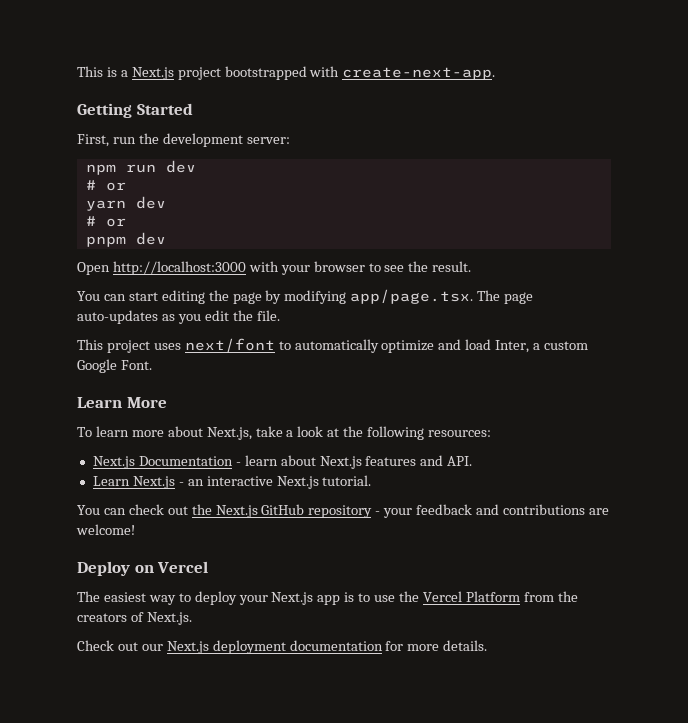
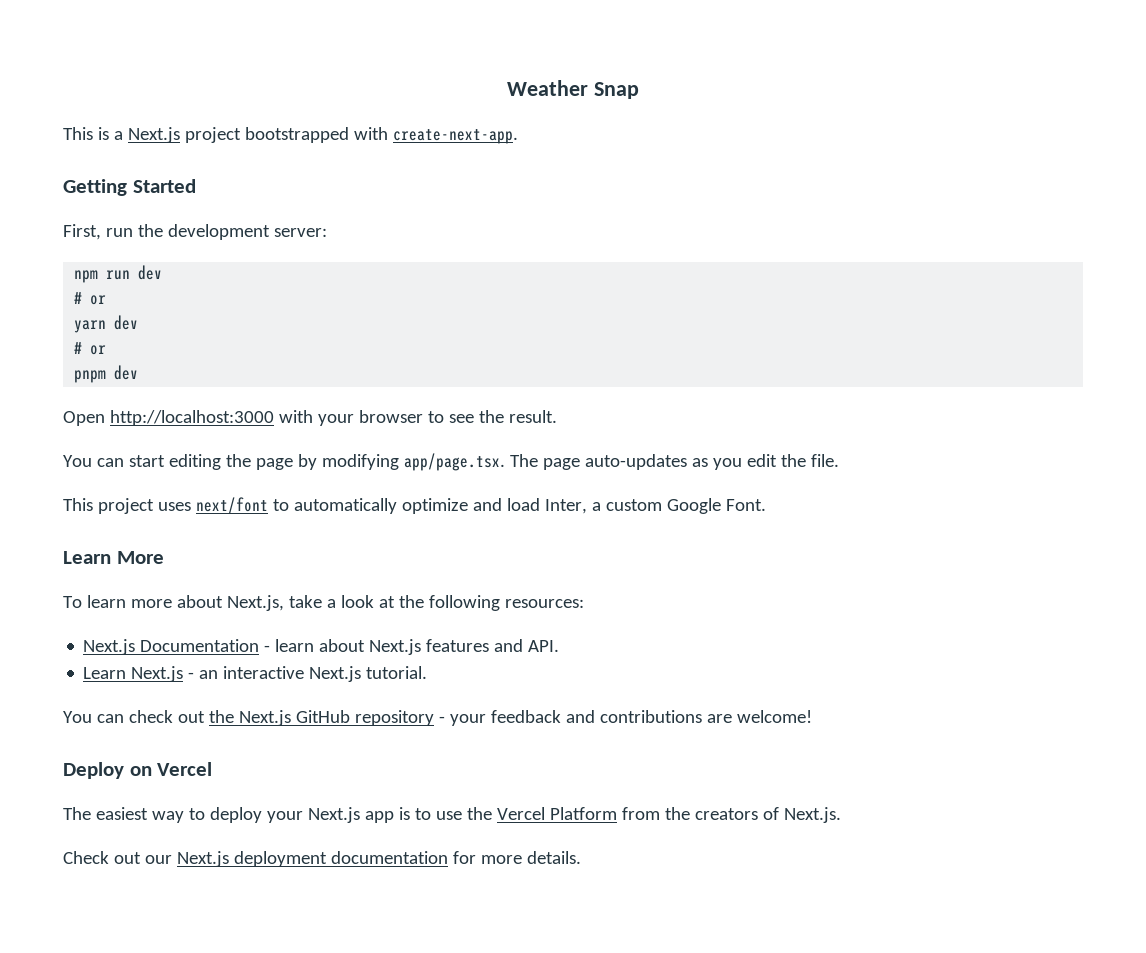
(77, 71) none -> [507,80,639,99] Weather Snap //

